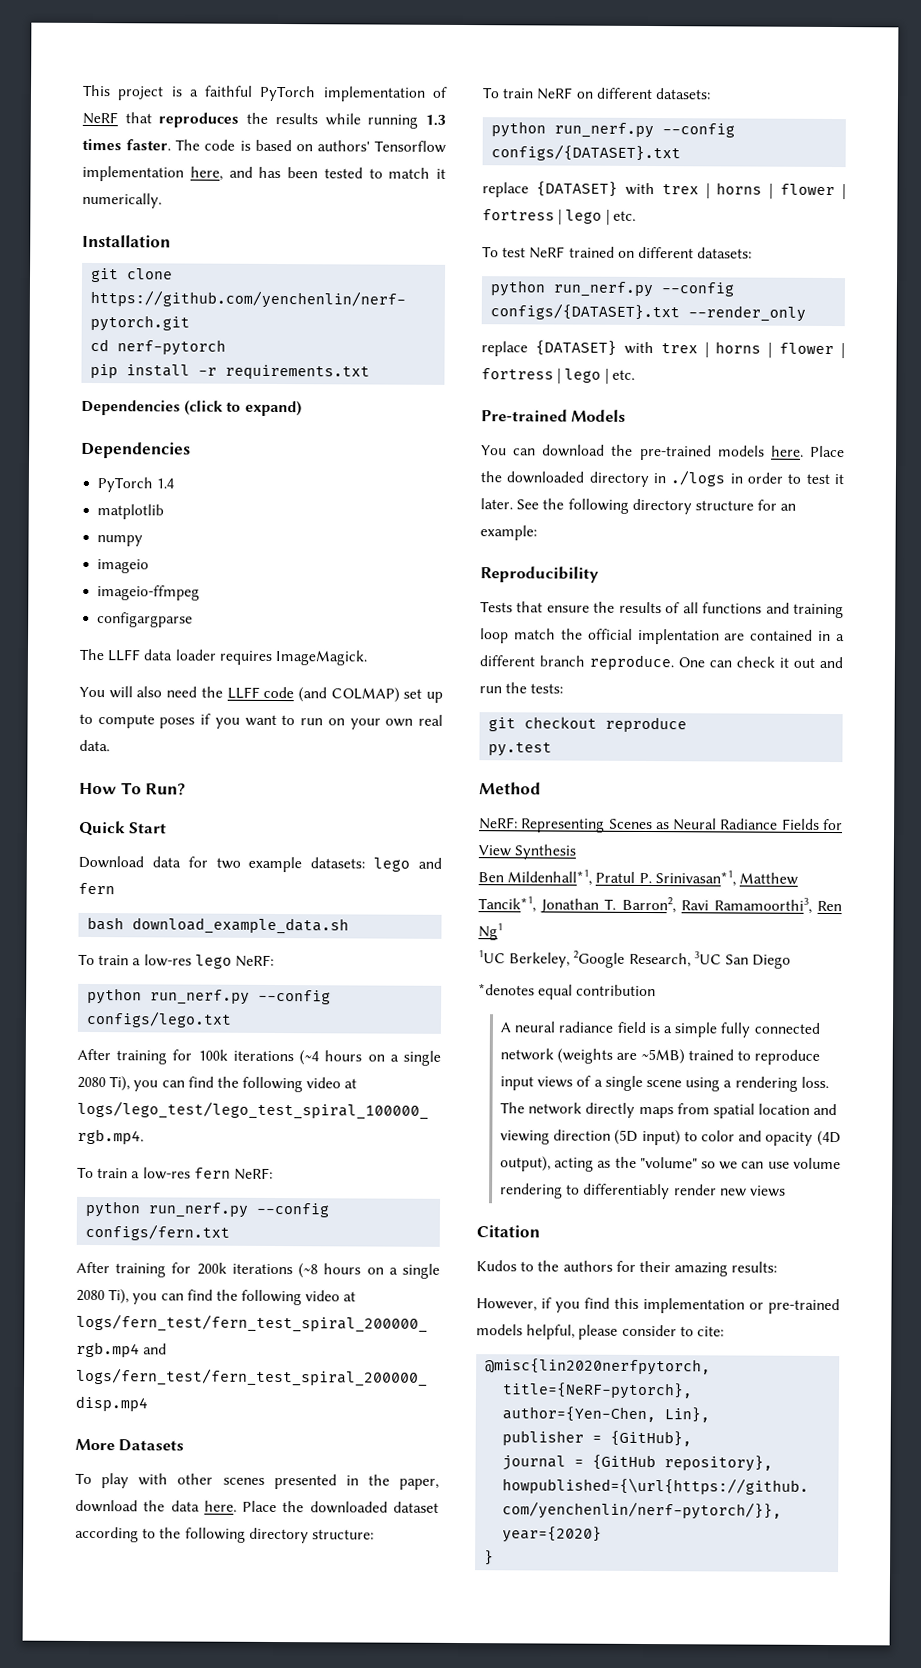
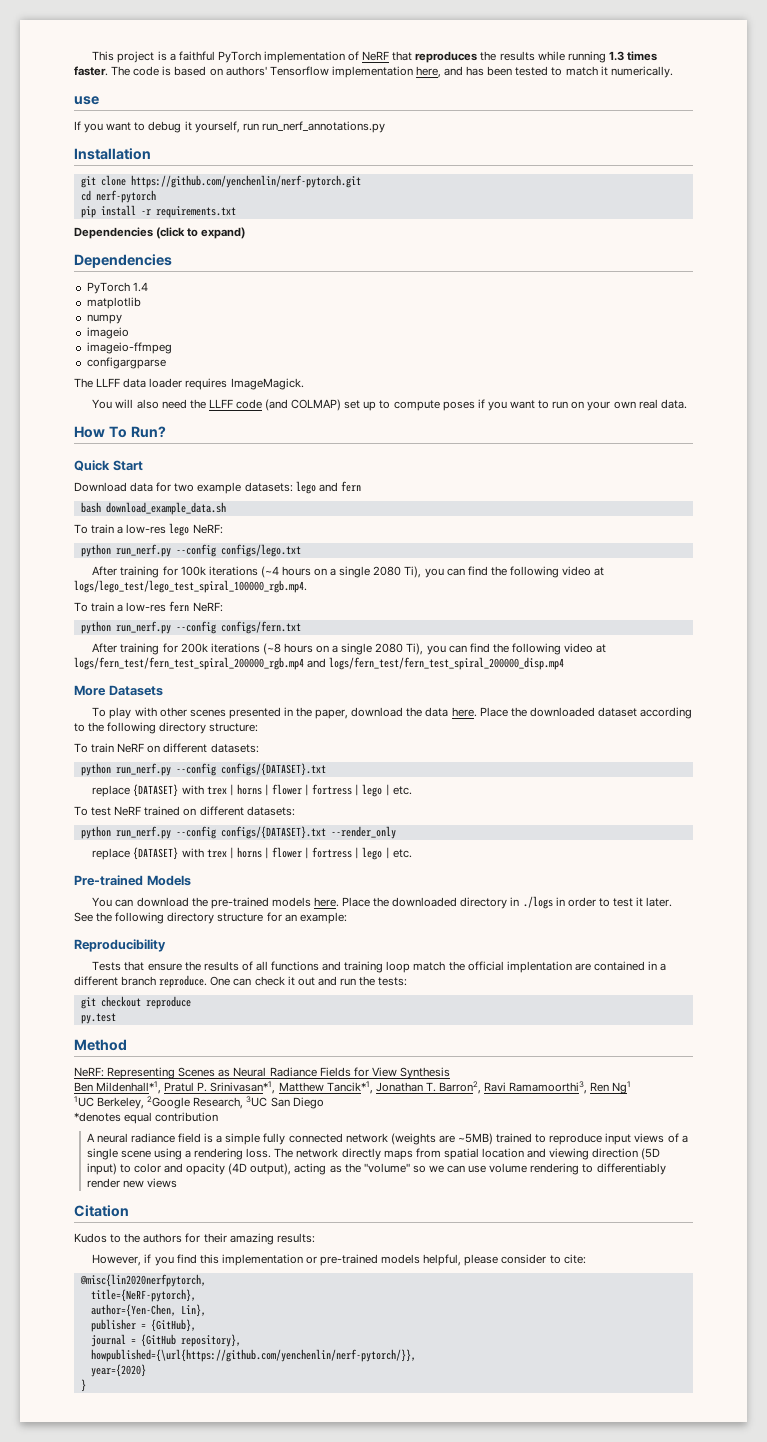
(162, 200) none -> [74,96,99,105] [74,121,385,133] // use // If you want to debug it yourself, run run_nerf_annotations.py

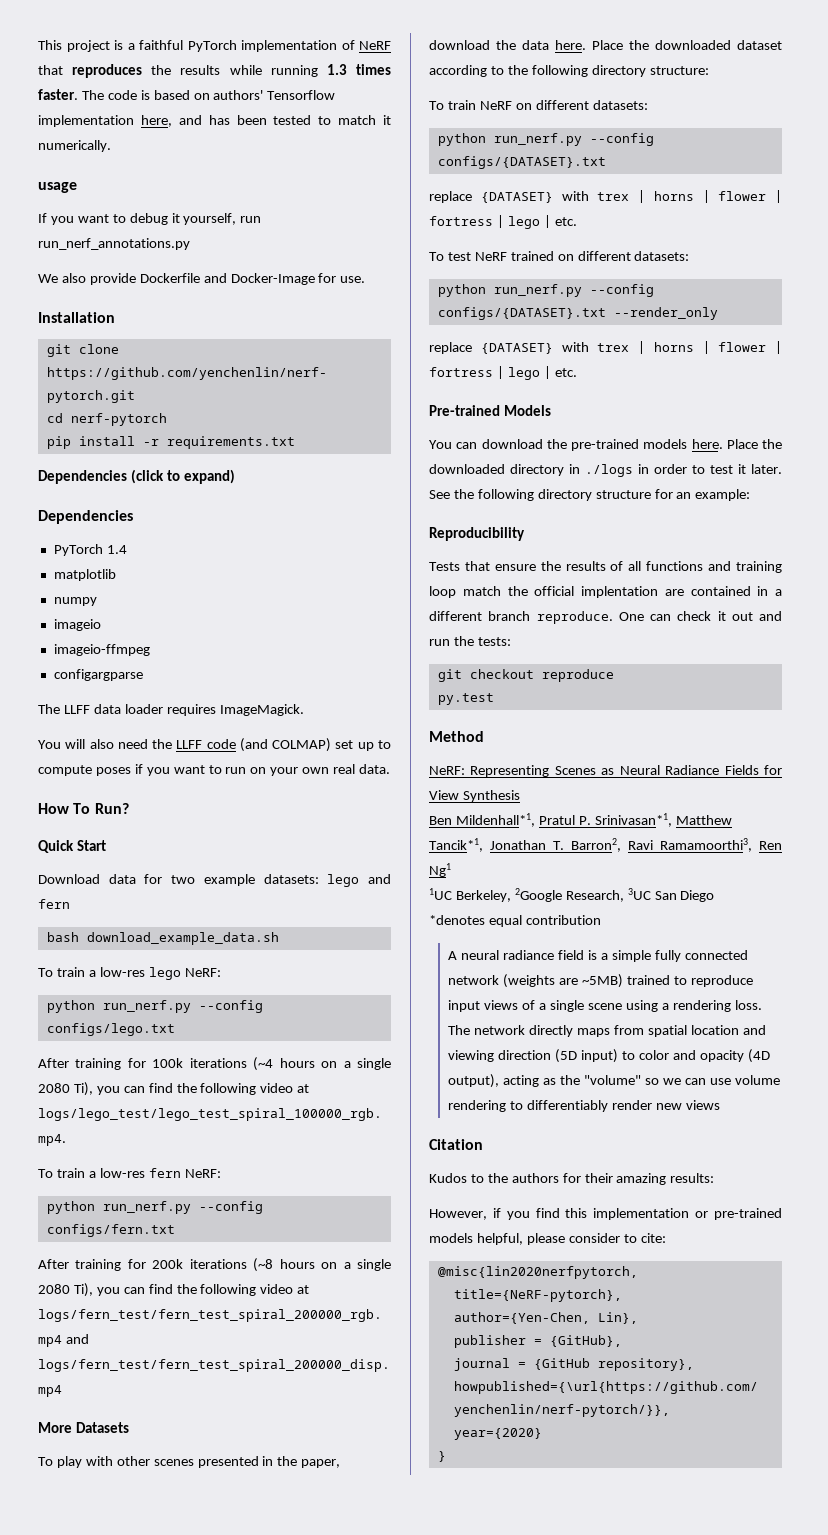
[74,96,99,105] use -> [38,182,77,193] usage
(385, 127) none -> [38,273,366,285] // We also provide Dockerfile and Docker-Image for use.

